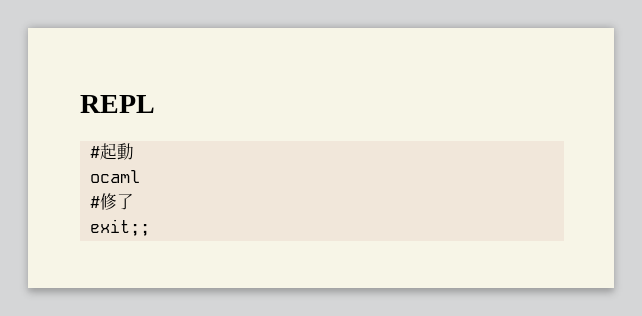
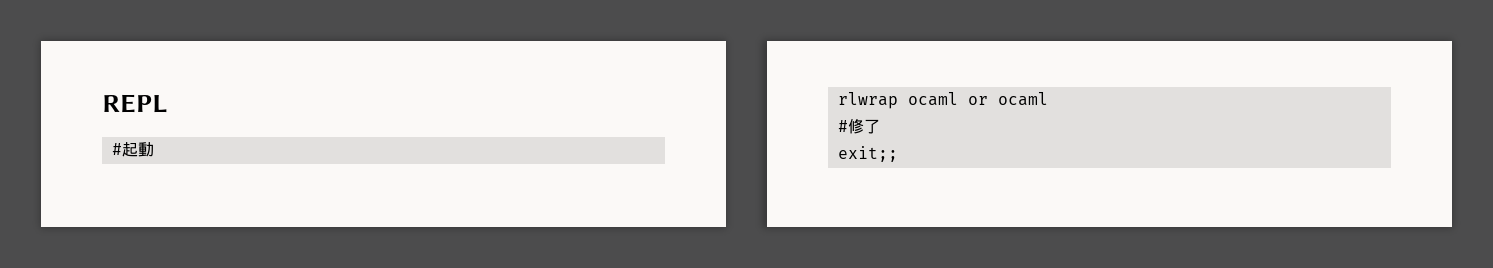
(135, 151) none -> [838,92,989,109] rlwrap ocaml or

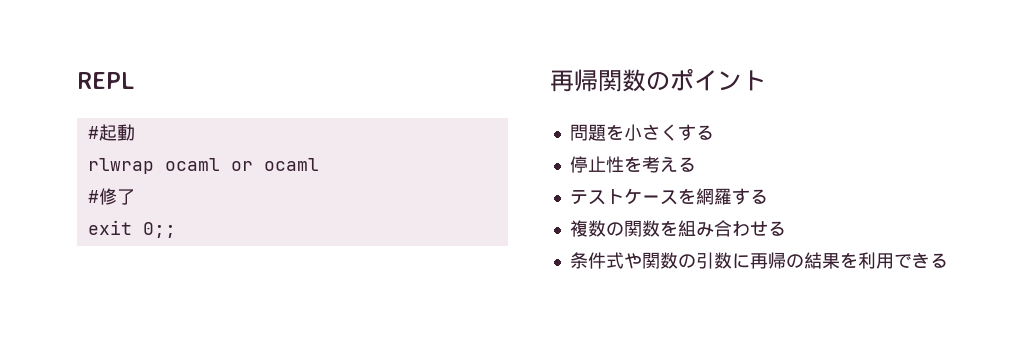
[838,146,899,162] exit;; -> [87,220,176,238] [550,68,766,92] [569,124,714,141] [569,156,696,173] [569,188,768,205] [569,220,786,237] [569,252,948,269] exit 0;; // 再帰関数のポイント // 問題を小さくする // 停止性を考える // テストケースを網羅する // 複数の関数を組み合わせる // 条件式や関数の引数に再帰の結果を利用できる

